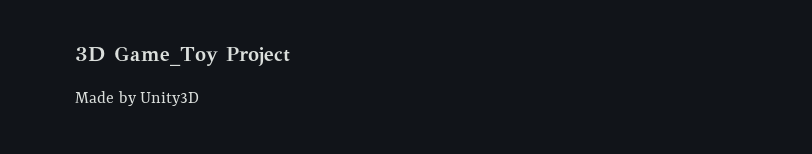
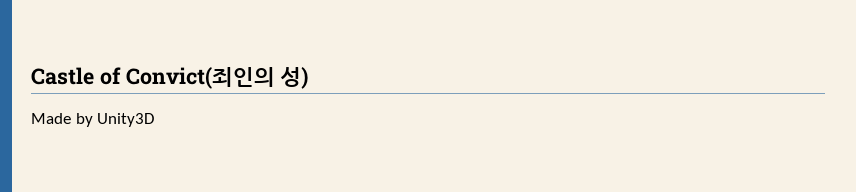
[75,46,290,66] 3D Game_Toy Project -> [31,67,309,89] Castle of Convict(죄인의 성)

